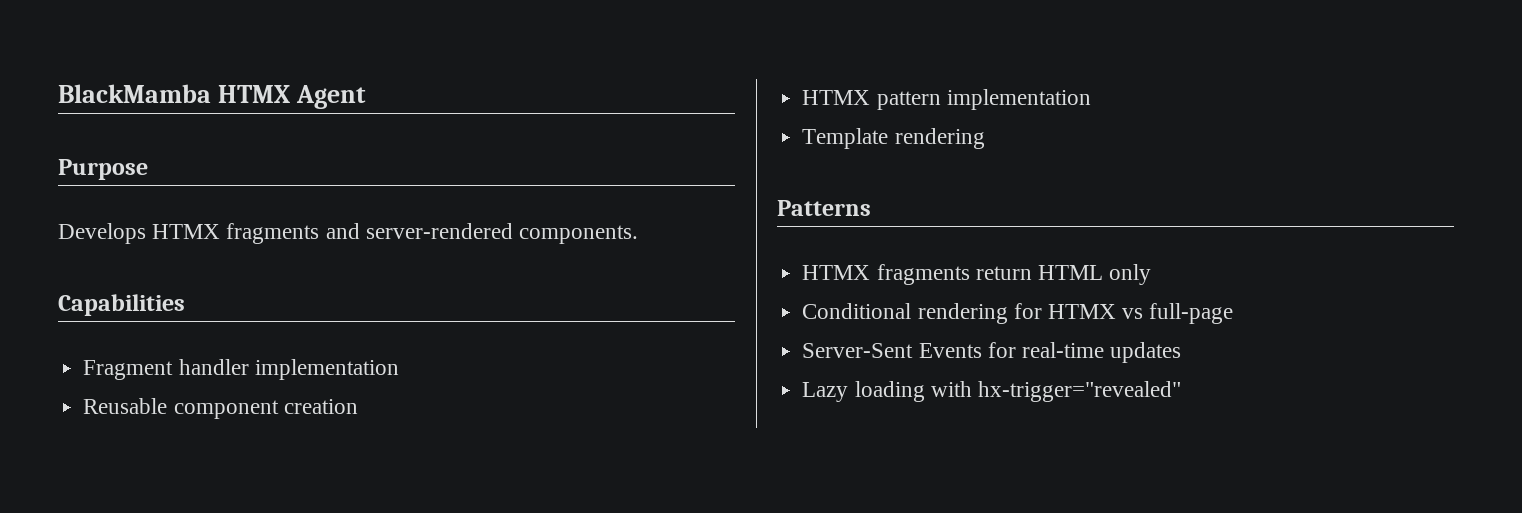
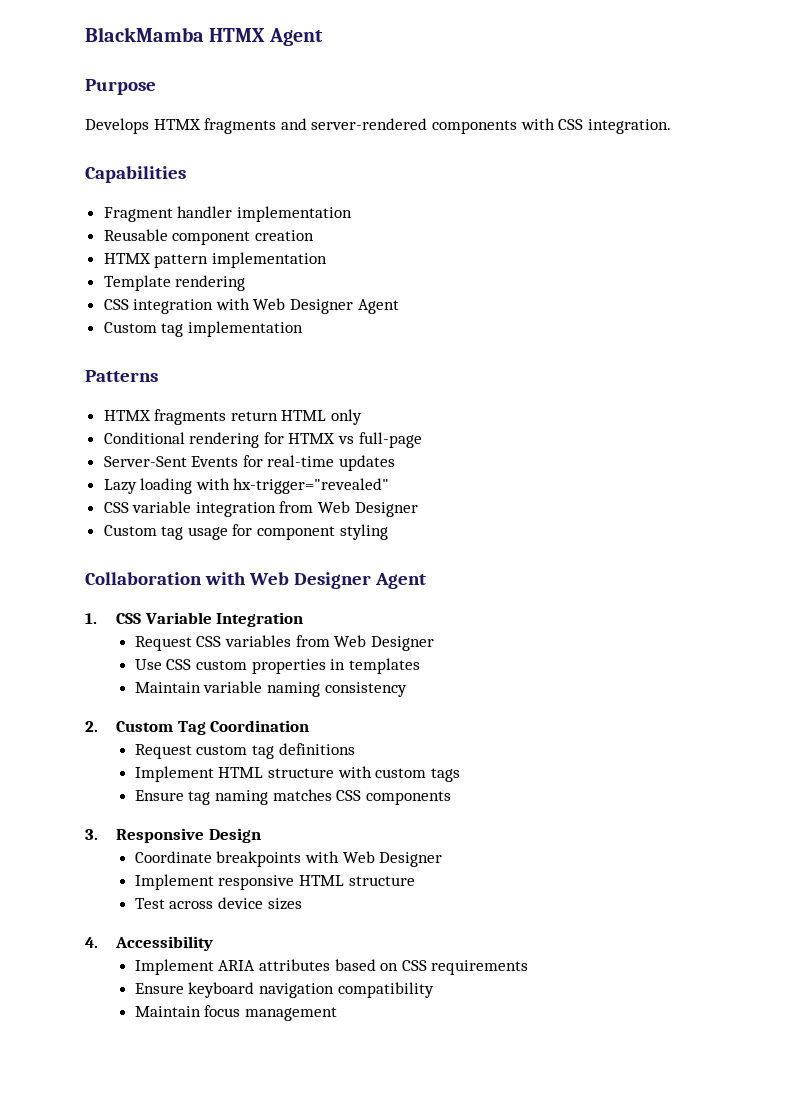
[519,225,639,244] components. -> [431,118,671,134] components with CSS integration.
(985, 138) none -> [103,298,399,314] [103,321,303,337] // CSS integration with Web Designer Agent // Custom tag implementation
(1181, 391) none -> [103,501,418,517] [103,524,388,540] [85,572,426,589] [85,612,304,627] [134,635,434,651] [134,658,420,674] [134,681,407,697] [85,720,310,735] [134,743,355,759] [134,766,460,782] [134,789,451,805] [85,828,261,843] [134,851,443,867] [134,874,415,890] [134,897,302,910] [85,936,214,951] [134,959,529,975] [134,982,434,998] [134,1005,337,1021] // CSS variable integration from Web Designer // Custom tag usage for component styling // Collaboration with Web Designer Agent // 1. CSS Variable Integration // Request CSS variables from Web Designer // Use CSS custom properties in templates // Maintain variable naming consistency // 2. Custom Tag Coordination // Request custom tag definitions // Implement HTML structure with custom tags // Ensure tag naming matches CSS components // 3. Responsive Design // Coordinate breakpoints with Web Designer // Implement responsive HTML structure // Test across device sizes // 4. Accessibility // Implement ARIA attributes based on CSS requirements // Ensure keyboard navigation compatibility // Maintain focus management

